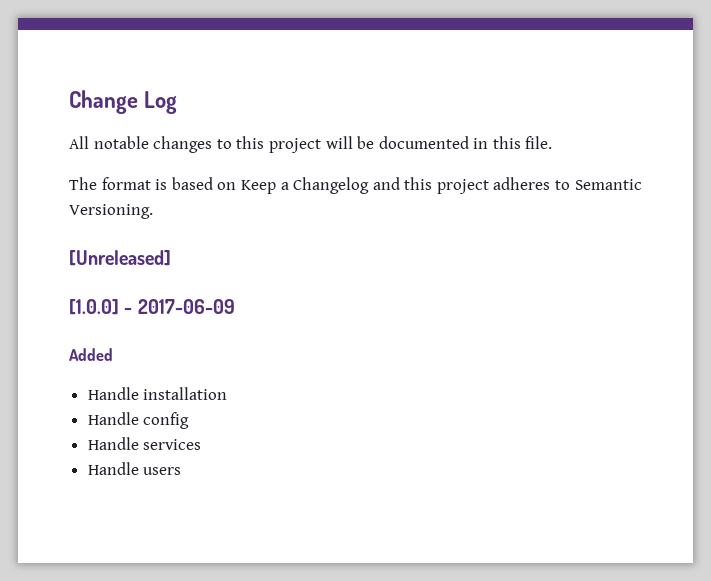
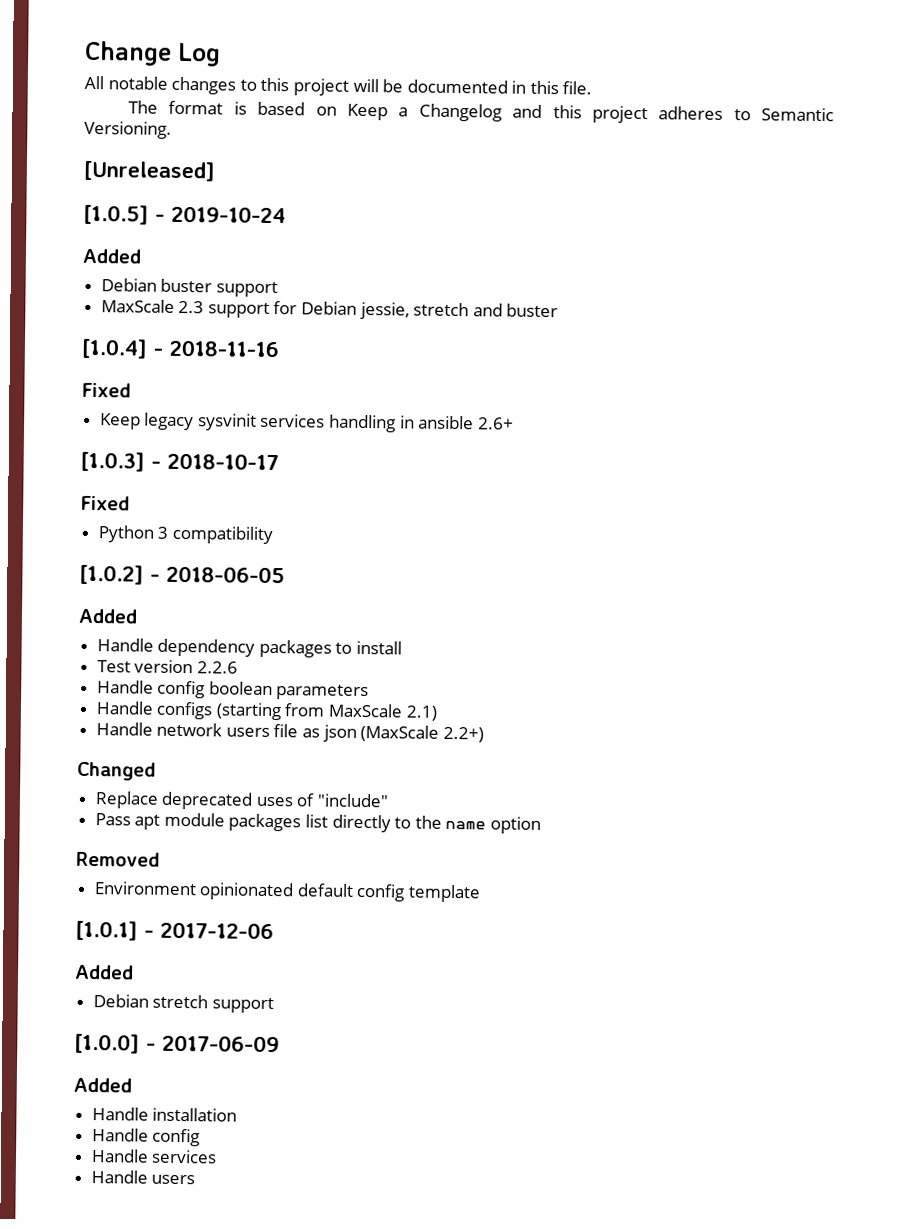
(171, 258) none -> [83,204,286,225] [82,248,141,264] [100,278,278,298] [100,299,559,320] [81,338,279,359] [81,382,131,398] [99,412,514,433] [80,451,279,472] [80,495,130,511] [97,525,273,545] [79,564,285,585] [78,608,138,624] [96,638,403,658] [96,659,238,674] [96,680,370,701] [95,701,437,721] [95,722,484,743] [77,761,156,781] [94,791,390,810] [94,812,542,834] [76,851,160,867] [93,881,482,903] [75,920,274,941] [74,964,134,980] [92,994,274,1014] // [1.0.5] - 2019-10-24 // Added // Debian buster support // MaxScale 2.3 support for Debian jessie, stretch and buster // [1.0.4] - 2018-11-16 // Fixed // Keep legacy sysvinit services handling in ansible 2.6+ // [1.0.3] - 2018-10-17 // Fixed // Python 3 compatibility // [1.0.2] - 2018-06-05 // Added // Handle dependency packages to install // Test version 2.2.6 // Handle config boolean parameters // Handle configs (starting from MaxScale 2.1) // Handle network users file as json (MaxScale 2.2+) // Changed // Replace deprecated uses of "include" // Pass apt module packages list directly to the name option // Removed // Environment opinionated default config template // [1.0.1] - 2017-12-06 // Added // Debian stretch support

